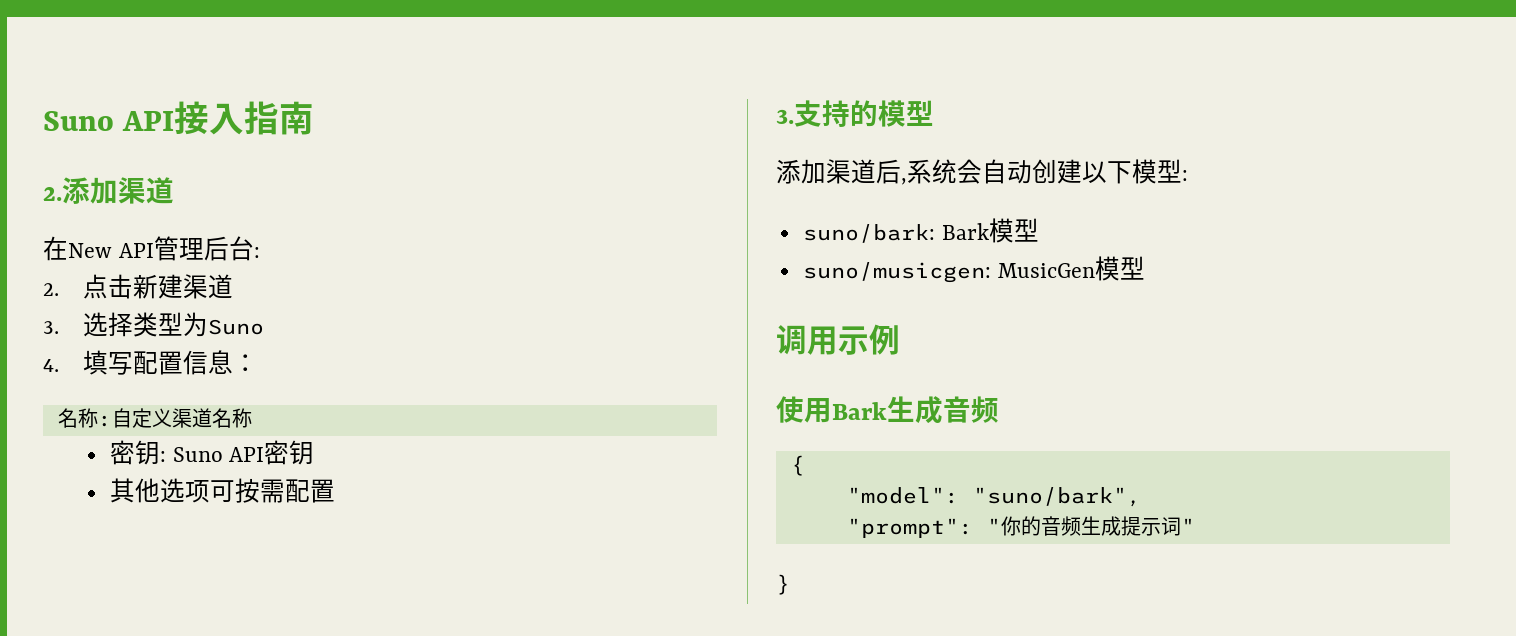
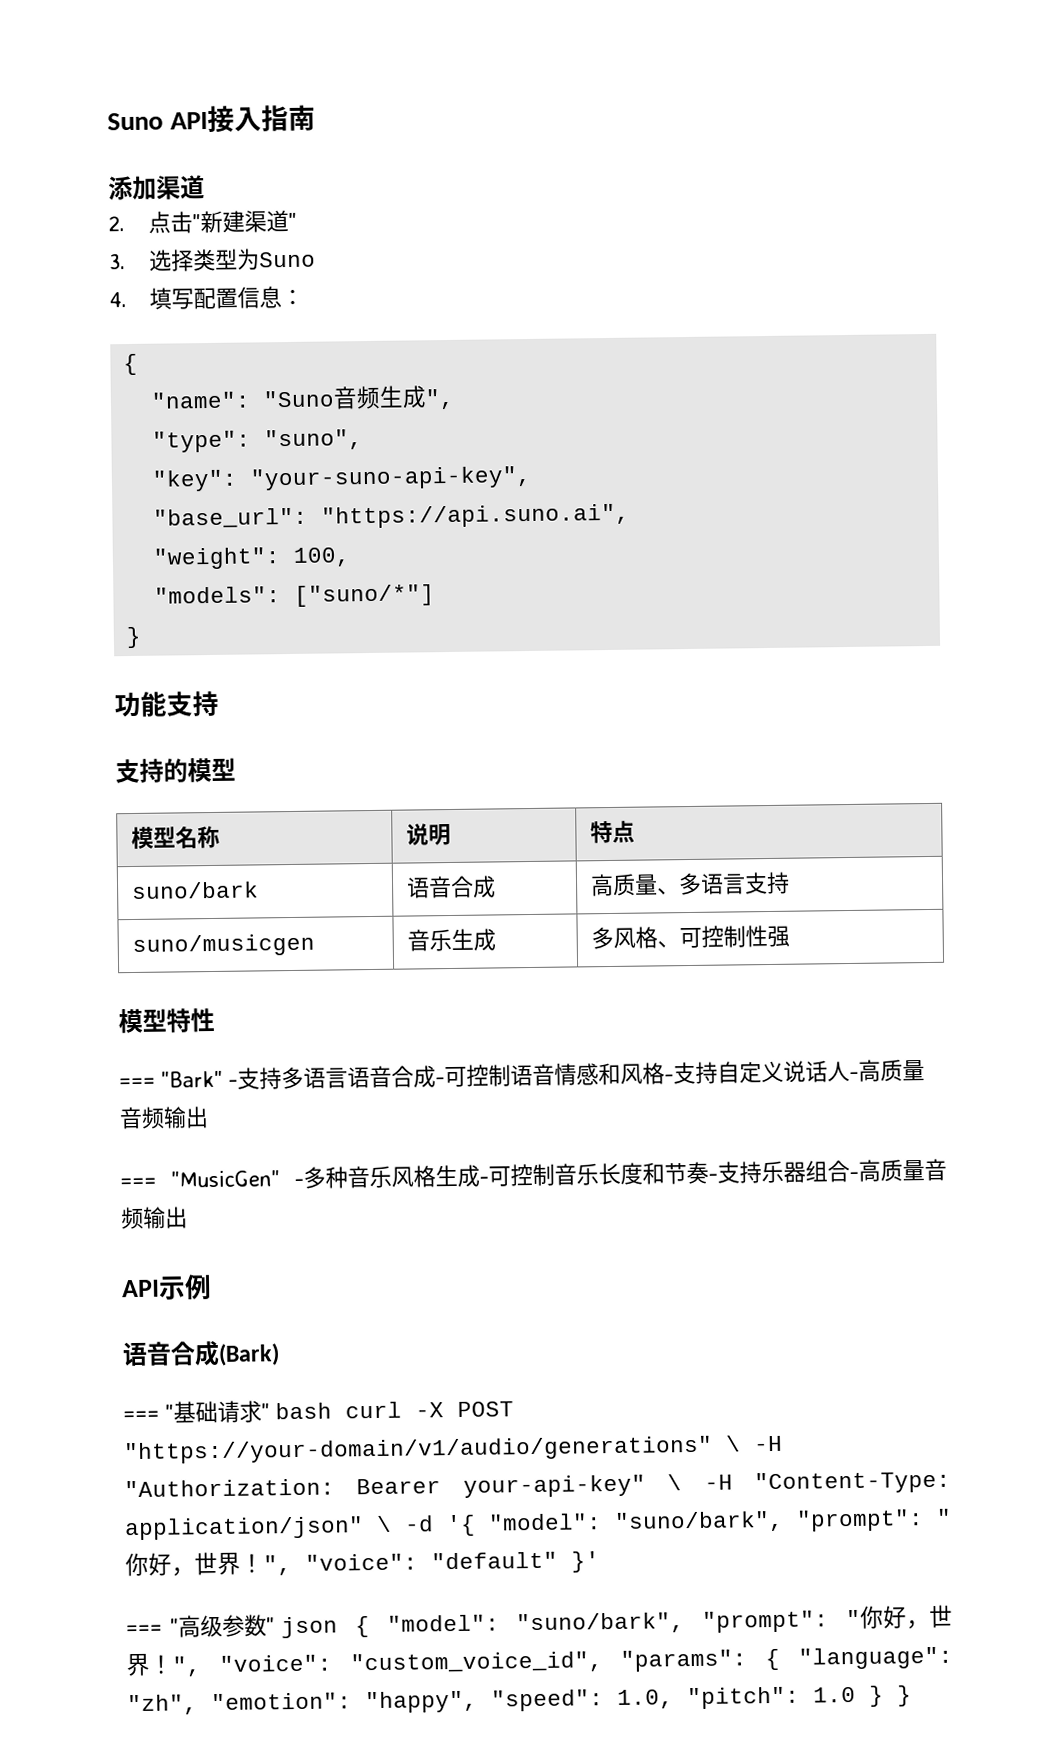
[43,177,174,204] [43,236,260,261] 2.添加渠道 // 在New API管理后台: -> [108,175,205,201] 添加渠道
(134, 286) none -> [192,214,202,231] "
(234, 286) none -> [288,212,298,229] "
[57,408,252,428] [110,440,315,465] [110,478,336,503] [776,100,934,127] [776,159,1188,185] [802,218,1039,243] [802,256,1145,283] [776,324,900,355] [776,396,999,424] [790,455,805,476] [846,487,1141,507] [846,516,1195,538] 名称:自定义渠道名称 // 密钥: Suno API密钥 // 其他选项可按需配置 // 3.支持的模型 // 添加渠道后,系统会自动创建以下模型: // suno/bark: Bark模型 // suno/musicgen: MusicGen模型 // 调用示例 // 使用Bark生成音频 // { // "model": "suno/bark", // "prompt": "你的音频生成提示词" // -> [123,353,139,376] [151,385,456,410] [152,429,364,453] [152,465,533,492] [153,503,631,529] [153,547,352,570] [154,584,436,607] [126,626,143,649] [114,690,219,718] [115,757,236,784] [131,825,221,850] [406,823,452,846] [590,820,636,844] [131,881,260,900] [406,875,497,899] [590,871,791,897] [132,933,316,957] [407,928,497,952] [591,925,791,950] [118,1007,215,1034] [119,1059,925,1090] [119,1106,209,1130] [120,1158,947,1189] [121,1206,188,1230] [121,1274,212,1300] [122,1340,280,1367] [123,1400,514,1424] [124,1435,783,1465] [124,1470,951,1498] [124,1508,952,1541] [125,1551,600,1577] [126,1604,953,1639] [126,1646,953,1677] [127,1685,884,1716] { // "name": "Suno音频生成", // "type": "suno", // "key": "your-suno-api-key", // "base_url": "https://api.suno.ai", // "weight": 100, // "models": ["suno/*"] // } // 功能支持 // 支持的模型 // 模型名称 | 说明 | 特点 // suno/bark | 语音合成 | 高质量、多语言支持 // suno/musicgen | 音乐生成 | 多风格、可控制性强 // 模型特性 // === "Bark" -支持多语言语音合成-可控制语音情感和风格-支持自定义说话人-高质量音频输出 // === "MusicGen" -多种音乐风格生成-可控制音乐长度和节奏-支持乐器组合-高质量音频输出 // API示例 // 语音合成(Bark) // === "基础请求" bash curl -X POST "https://your-domain/v1/audio/generations" \ -H "Authorization: Bearer your-api-key" \ -H "Content-Type: application/json" \ -d '{ "model": "suno/bark", "prompt": "你好，世界！", "voice": "default" }' // === "高级参数" json { "model": "suno/bark", "prompt": "你好，世界！", "voice": "custom_voice_id", "params": { "language": "zh", "emotion": "happy", "speed": 1.0, "pitch": 1.0 }

